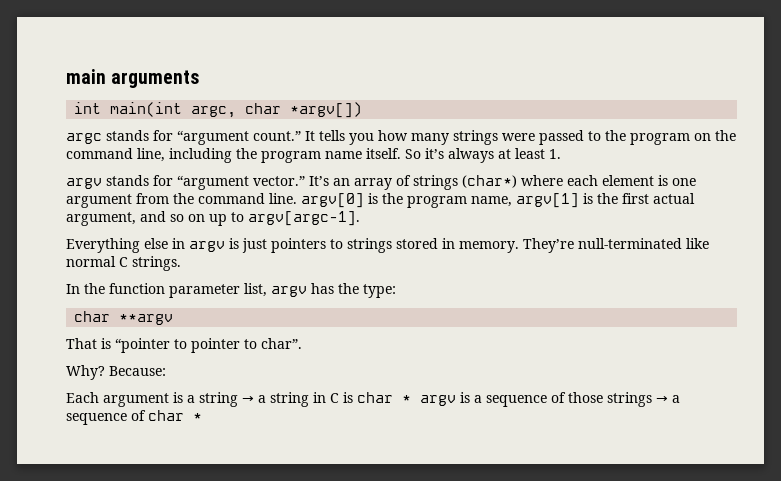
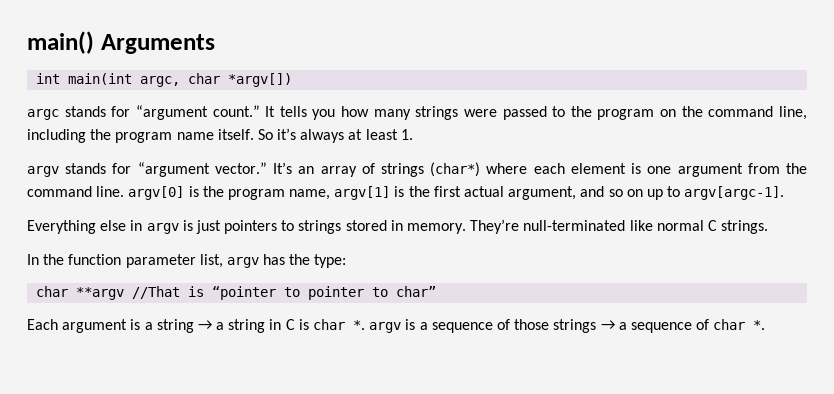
[66,69,200,88] main arguments -> [27,31,215,54] main() Arguments
[66,338,97,349] // That -> [132,286,181,299] //That
[261,338,302,349] [66,365,166,380] char”. // Why? Because: -> [396,286,437,297] char”
[402,395,411,403] * -> [353,320,366,330] *.
[193,413,202,421] * -> [753,320,766,330] *.

